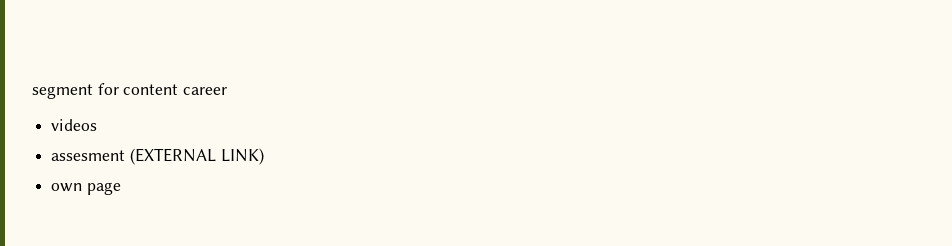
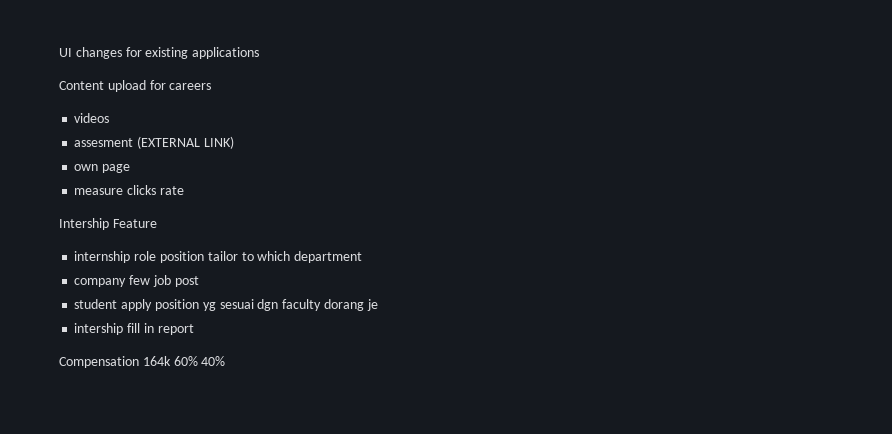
[32,83,228,99] segment for content career -> [59,47,260,59] [59,80,212,92] UI changes for existing applications // Content upload for careers
(121, 188) none -> [74,185,184,195] [59,218,157,230] [74,251,363,263] [74,275,199,287] [74,299,378,311] [74,323,194,335] [59,356,226,368] // measure clicks rate // Intership Feature // internship role position tailor to which department // company few job post // student apply position yg sesuai dgn faculty dorang je // intership fill in report // Compensation 164k 60% 40%

